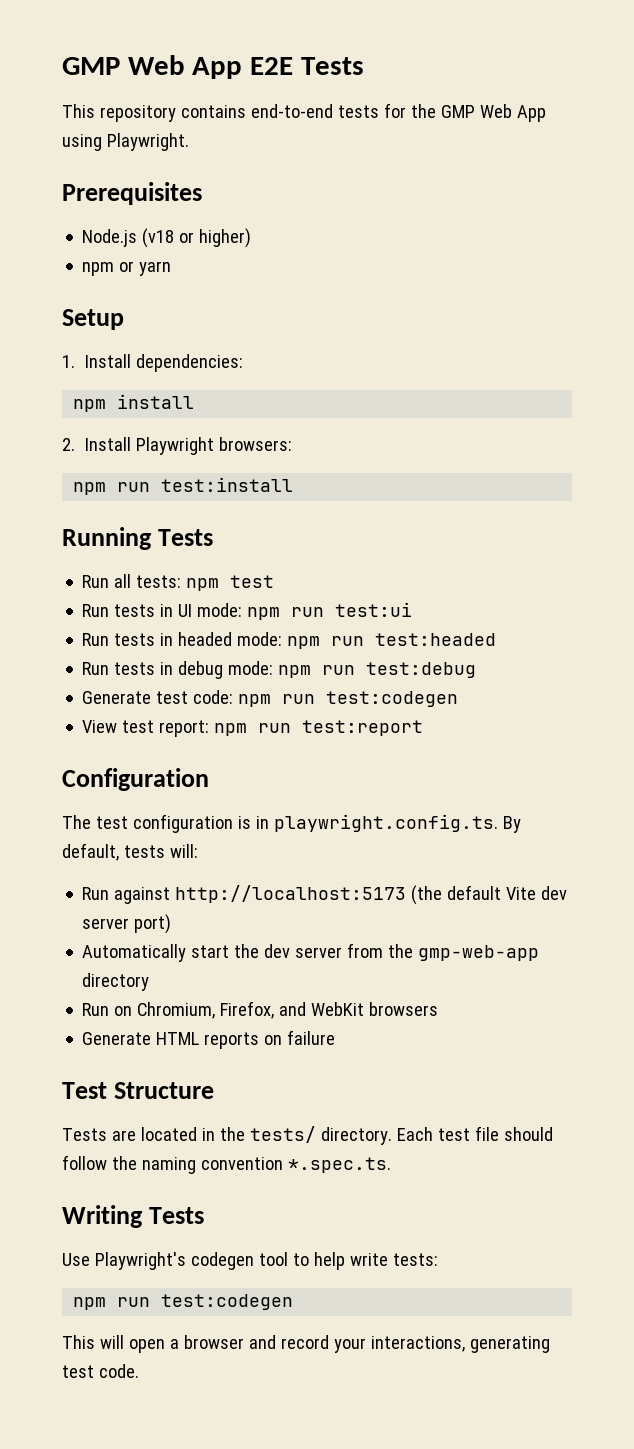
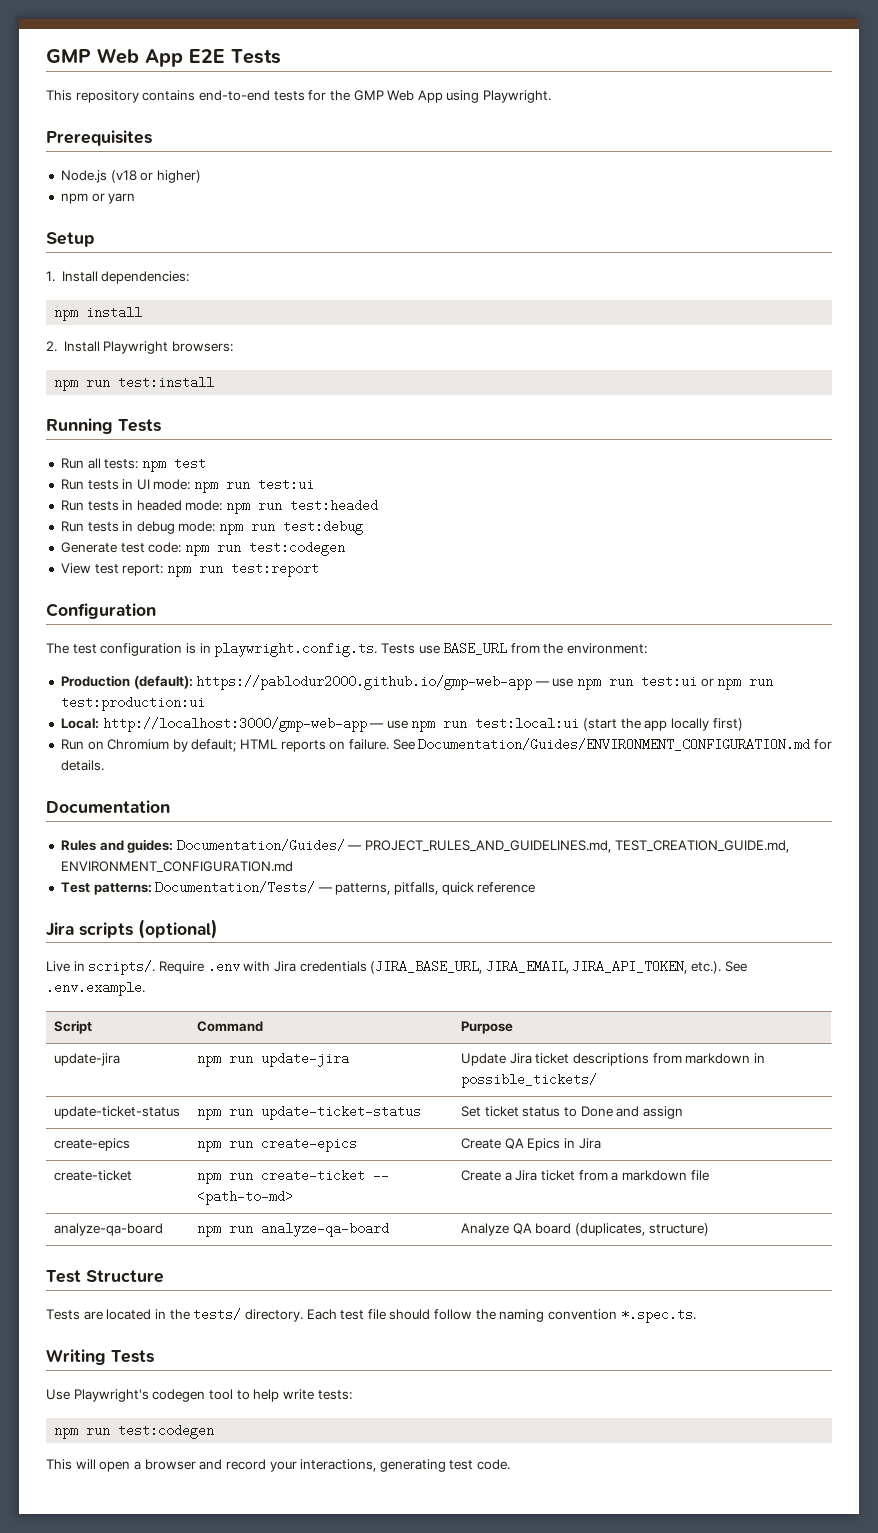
[502,816,521,833] [62,843,198,861] [82,885,568,905] [82,914,172,934] [82,943,540,962] [82,973,150,991] [82,1001,439,1019] [82,1030,336,1049] By default, tests will: // Run against http://localhost:5173 (the default Vite dev server port) // Automatically start the dev server from the gmp-web-app directory // Run on Chromium, Firefox, and WebKit browsers // Generate HTML reports on failure -> [380,642,648,655] [60,675,774,690] [60,696,205,711] [60,717,743,732] [60,738,832,752] [60,760,104,771] [46,800,170,814] [60,839,789,853] [60,861,293,873] [60,881,536,895] [46,919,218,939] [46,960,747,975] [46,981,145,996] [54,1020,93,1034] [197,1021,264,1032] [461,1021,514,1034] [54,1053,121,1066] [197,1052,350,1067] [461,1053,766,1066] [461,1073,598,1088] [54,1106,181,1119] [197,1105,422,1120] [461,1106,684,1119] [54,1138,131,1151] [197,1137,358,1152] [461,1138,601,1151] [54,1170,133,1181] [197,1169,390,1184] [197,1190,294,1205] [461,1170,709,1181] [54,1223,164,1236] [197,1222,390,1237] [461,1223,709,1236] Tests use BASE_URL from the environment: // Production (default): https://pablodur2000.github.io/gmp-web-app — use npm run test:ui or npm run test:production:ui // Local: http://localhost:3000/gmp-web-app — use npm run test:local:ui (start the app locally first) // Run on Chromium by default; HTML reports on failure. See Documentation/Guides/ENVIRONMENT_CONFIGURATION.md for details. // Documentation // Rules and guides: Documentation/Guides/ — PROJECT_RULES_AND_GUIDELINES.md, TEST_CREATION_GUIDE.md, ENVIRONMENT_CONFIGURATION.md // Test patterns: Documentation/Tests/ — patterns, pitfalls, quick reference // Jira scripts (optional) // Live in scripts/. Require .env with Jira credentials (JIRA_BASE_URL, JIRA_EMAIL, JIRA_API_TOKEN, etc.). See .env.example. // Script | Command | Purpose // update-jira | npm run update-jira | Update Jira ticket descriptions from markdown in possible_tickets/ // update-ticket-status | npm run update-ticket-status | Set ticket status to Done and assign // create-epics | npm run create-epics | Create QA Epics in Jira // create-ticket | npm run create-ticket -- <path-to-md> | Create a Jira ticket from a markdown file // analyze-qa-board | npm run analyze-qa-board | Analyze QA board (duplicates, structure)

